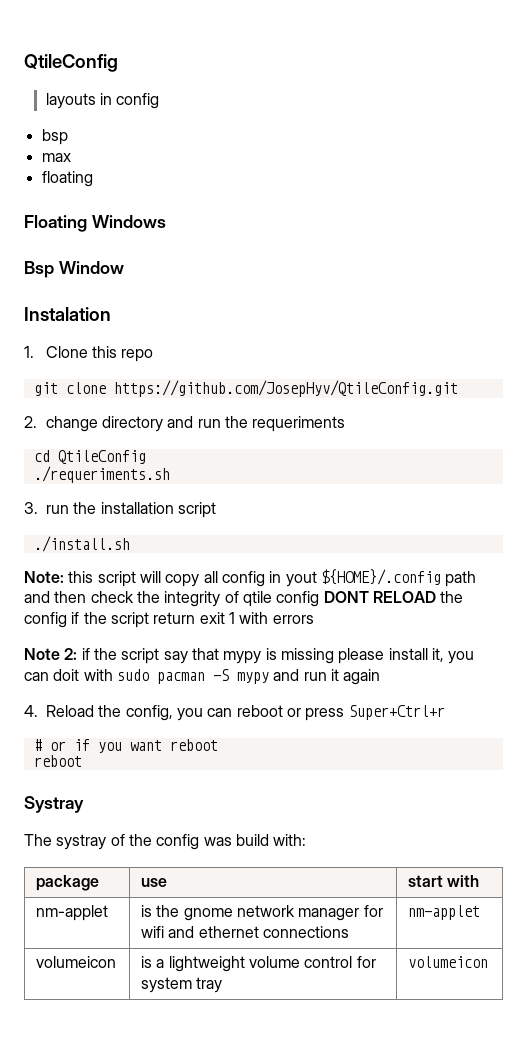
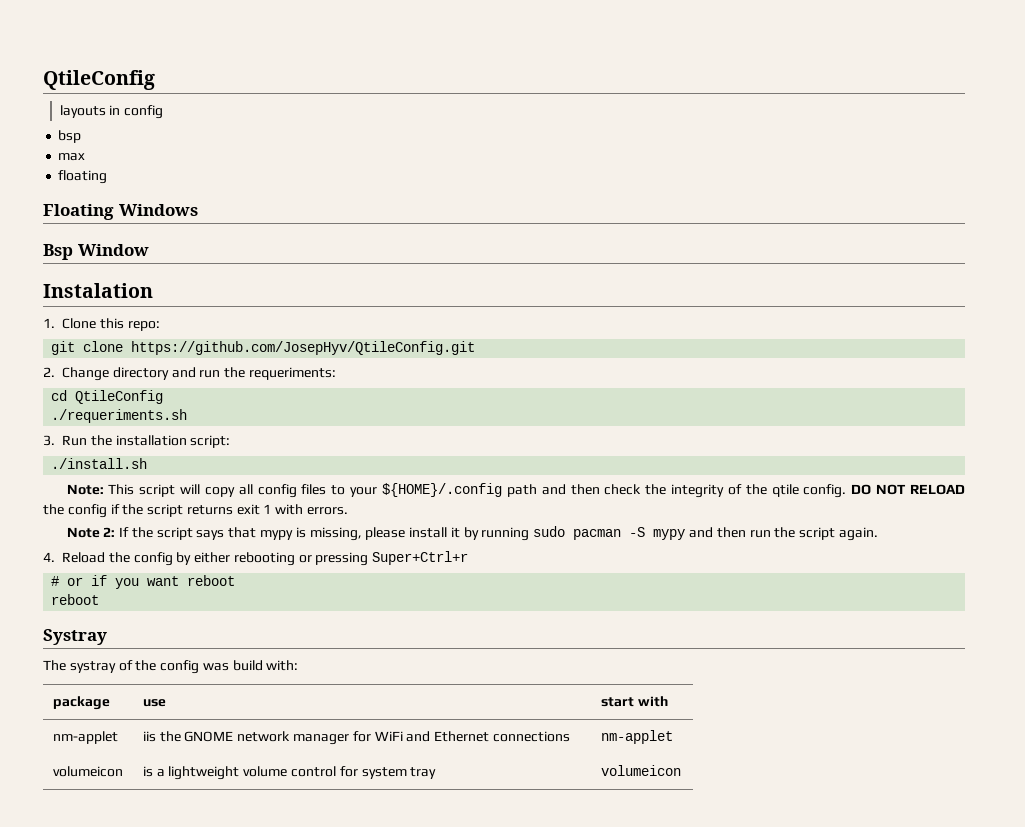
[121,349,154,362] repo -> [127,321,160,331] repo:
[45,416,98,432] change -> [62,367,109,381] Change
[252,416,346,432] requeriments -> [248,367,336,380] requeriments:
[46,505,69,514] run -> [62,435,87,446] Run
[177,502,216,518] script -> [190,435,231,448] script:
[68,571,94,583] this -> [108,484,135,495] This
[269,571,317,587] in yout -> [301,484,378,497] files to your
[242,591,369,607] qtile config DONT -> [745,484,907,498] the qtile config. DO NOT
[153,612,196,624] return -> [186,505,233,515] returns
[272,615,314,624] errors -> [307,507,349,515] errors.
[81,648,188,664] if the script say -> [119,527,225,540] If the script says
[280,648,334,664] missing -> [309,527,362,541] missing,
[431,648,475,664] [24,669,113,681] it, you can doit with -> [450,527,530,541] it by running
[303,669,381,685] [24,705,345,721] run it again // 4. Reload the config, you can reboot or press -> [716,527,878,541] [43,552,369,566] then run the script again. // 4. Reload the config by either rebooting or pressing
[141,905,383,921] [141,926,259,938] is the gnome network manager for wifi and ethernet -> [142,731,490,745] iis the GNOME network manager for WiFi and Ethernet

